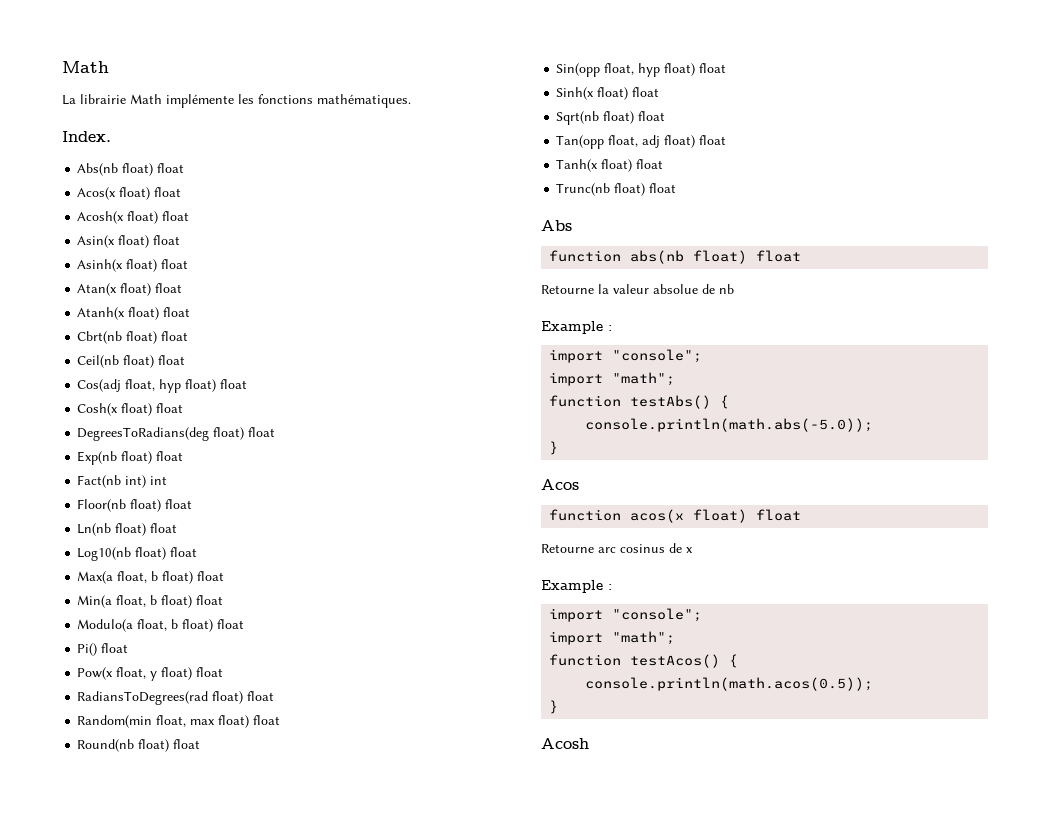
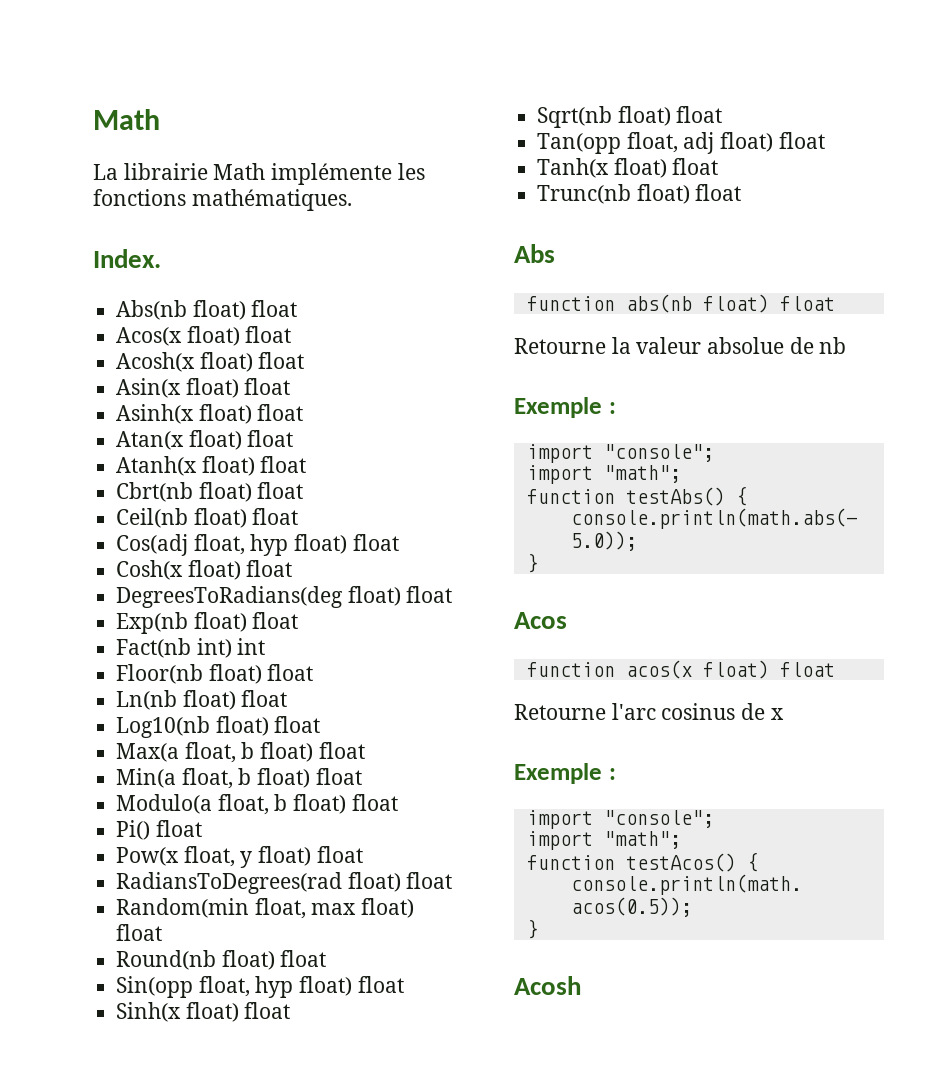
[541,321,603,334] Example -> [514,397,602,418] Exemple
[598,547,616,553] arc -> [611,703,656,720] l'arc
[541,580,603,593] Example -> [514,763,602,784] Exemple

